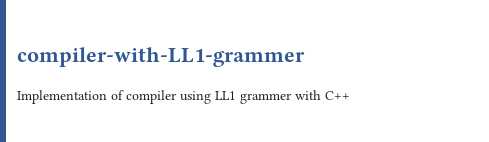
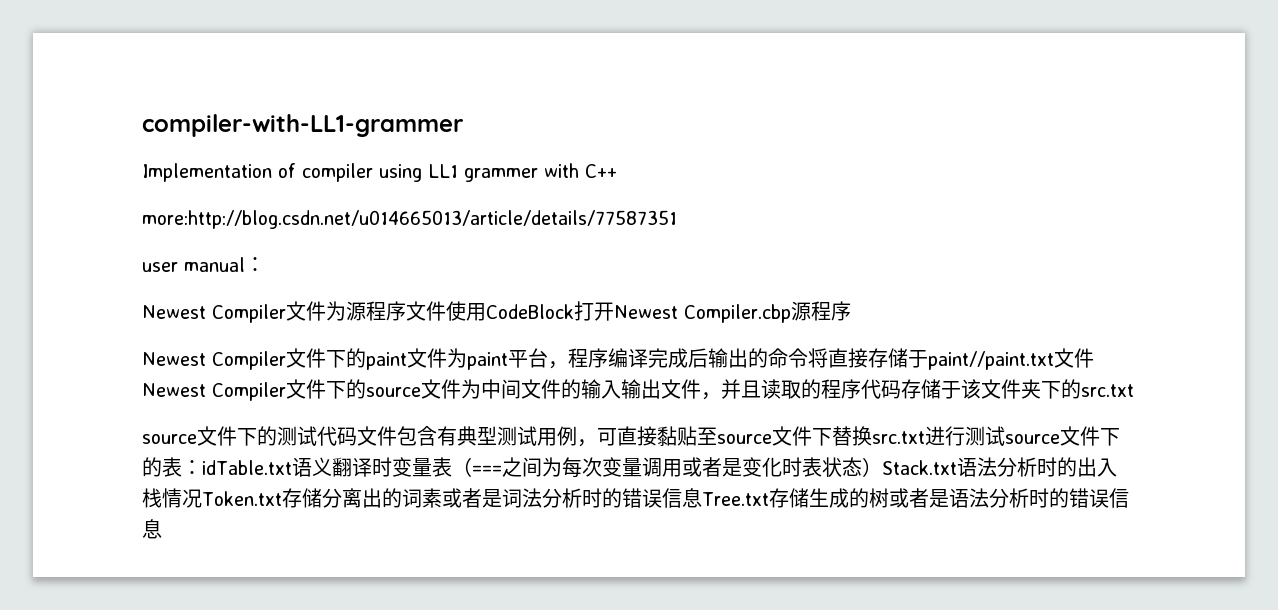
(350, 95) none -> [142,210,677,229] [142,257,265,272] [142,301,851,323] [142,348,1094,370] [142,379,1134,401] [142,426,1120,447] [142,457,1117,478] [142,488,1129,508] [142,519,162,539] // more:http://blog.csdn.net/u014665013/article/details/77587351 // user manual： // Newest Compiler文件为源程序文件使用CodeBlock打开Newest Compiler.cbp源程序 // Newest Compiler文件下的paint文件为paint平台，程序编译完成后输出的命令将直接存储于paint//paint.txt文件Newest Compiler文件下的source文件为中间文件的输入输出文件，并且读取的程序代码存储于该文件夹下的src.txt // source文件下的测试代码文件包含有典型测试用例，可直接黏贴至source文件下替换src.txt进行测试source文件下的表：idTable.txt语义翻译时变量表（===之间为每次变量调用或者是变化时表状态）Stack.txt语法分析时的出入栈情况Token.txt存储分离出的词素或者是词法分析时的错误信息Tree.txt存储生成的树或者是语法分析时的错误信息

